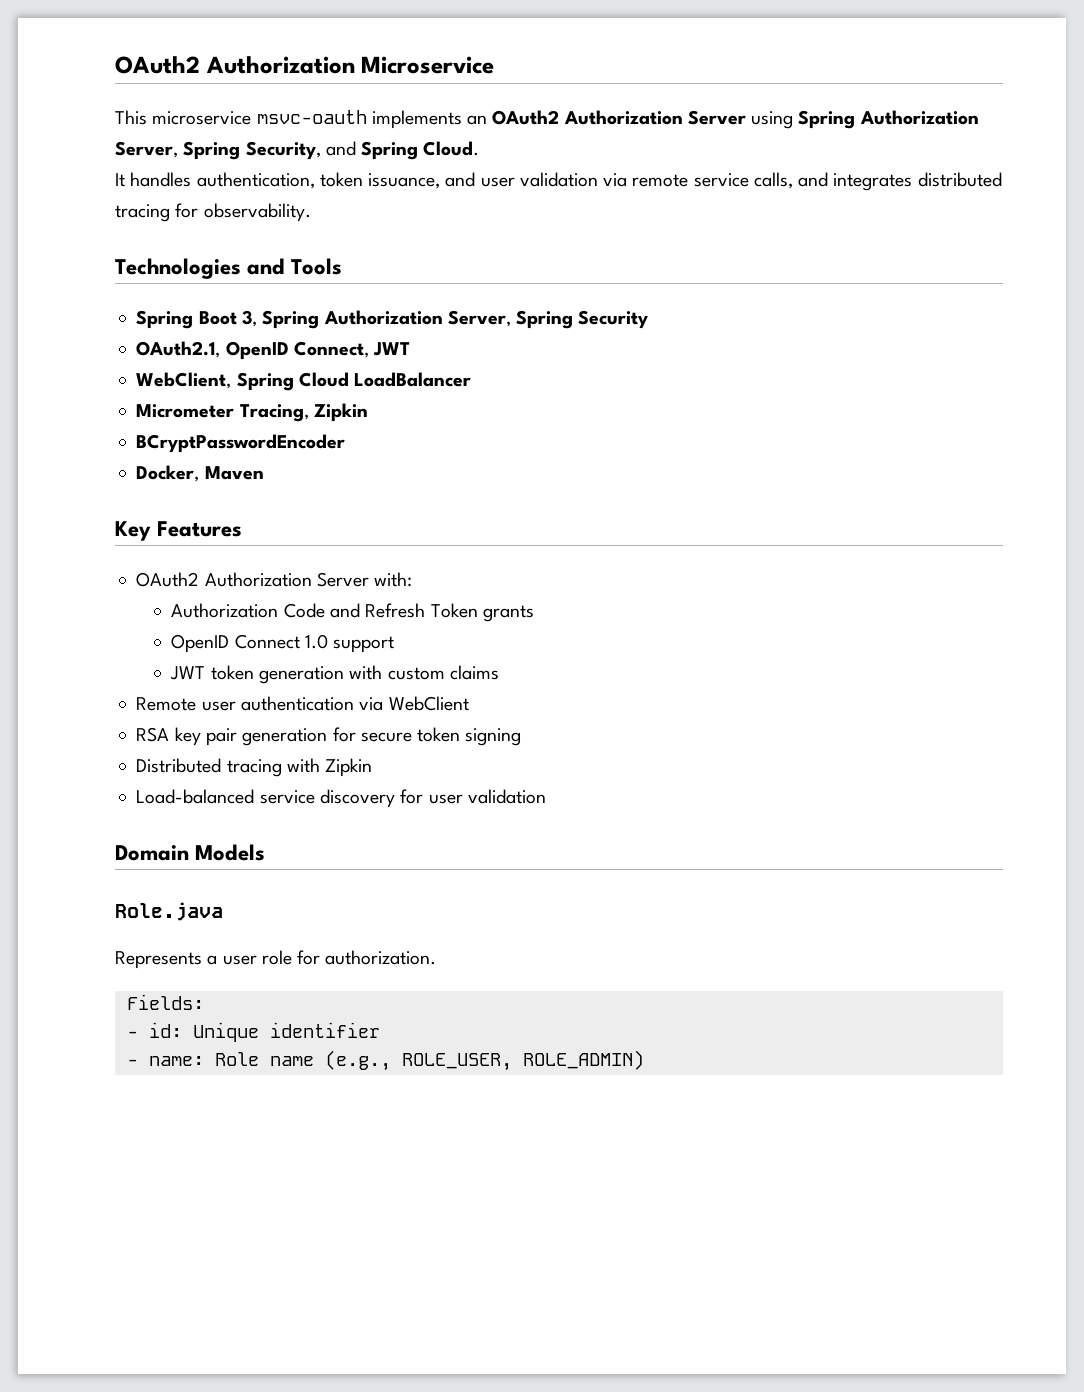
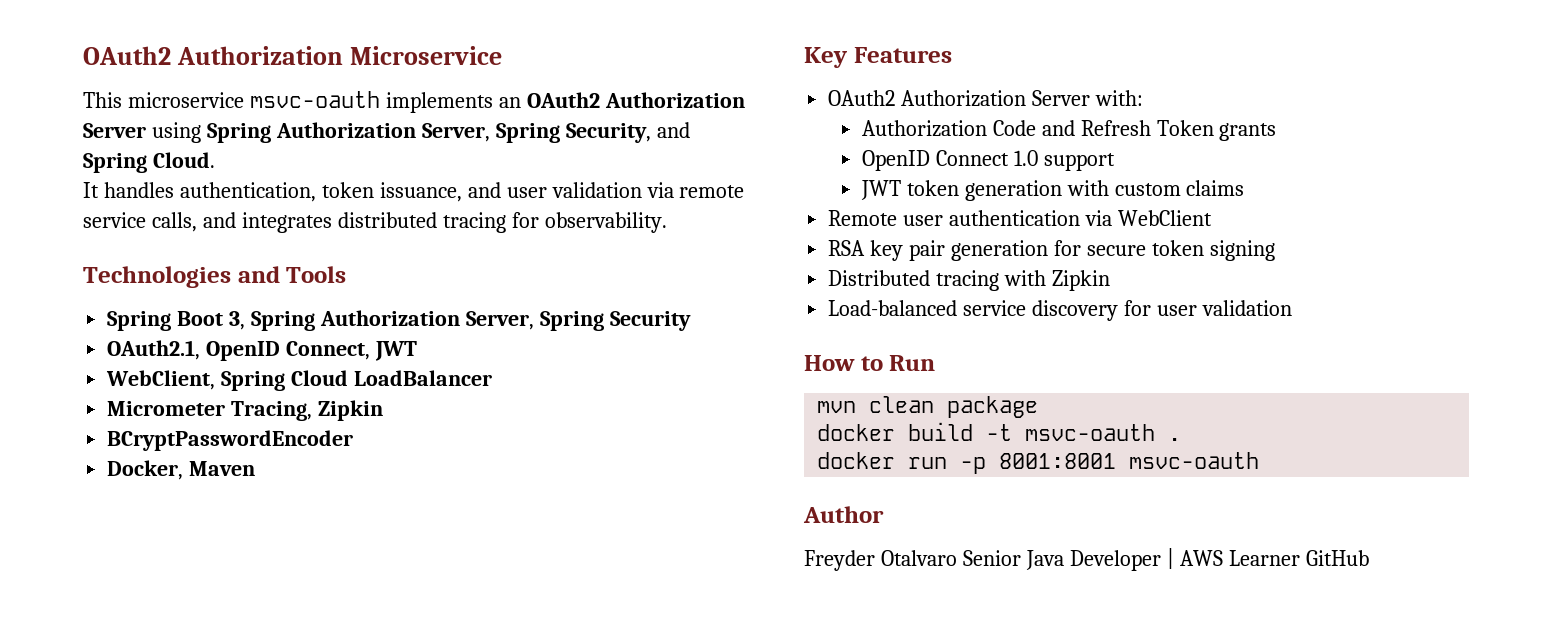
[115,844,266,861] [115,902,223,921] [115,950,437,969] [126,994,204,1010] [126,1022,380,1042] [126,1050,644,1071] Domain Models // Role.java // Represents a user role for authorization. // Fields: // - id: Unique identifier // - name: Role name (e.g., ROLE_USER, ROLE_ADMIN) -> [804,355,936,371] [817,396,1039,418] [817,422,1182,441] [817,452,1260,474] [803,506,884,523] [804,548,1369,571] How to Run // mvn clean package // docker build -t msvc-oauth . // docker run -p 8001:8001 msvc-oauth // Author // Freyder Otalvaro Senior Java Developer | AWS Learner GitHub

